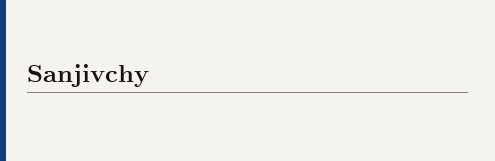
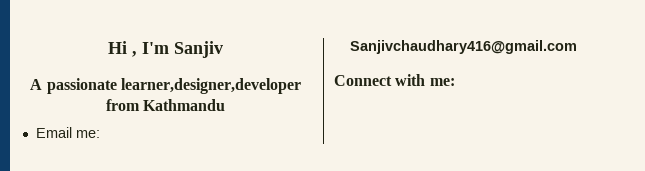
[27,64,149,87] Sanjivchy -> [108,41,223,58] [30,78,301,94] [105,99,226,111] [35,127,100,138] [349,40,577,54] [334,74,455,86] Hi , I'm Sanjiv // A passionate learner,designer,developer from Kathmandu // Email me: Sanjivchaudhary416@gmail.com // Connect with me:

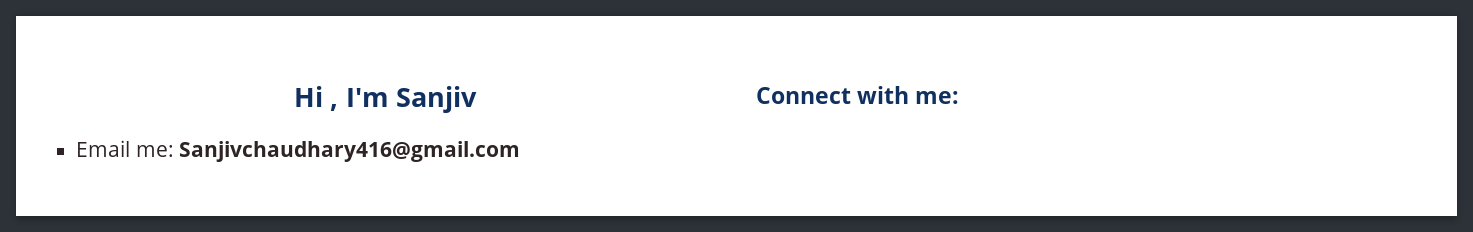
[30,78,301,94] [105,99,226,111] // A passionate learner,designer,developer from Kathmandu -> (477, 99) none

